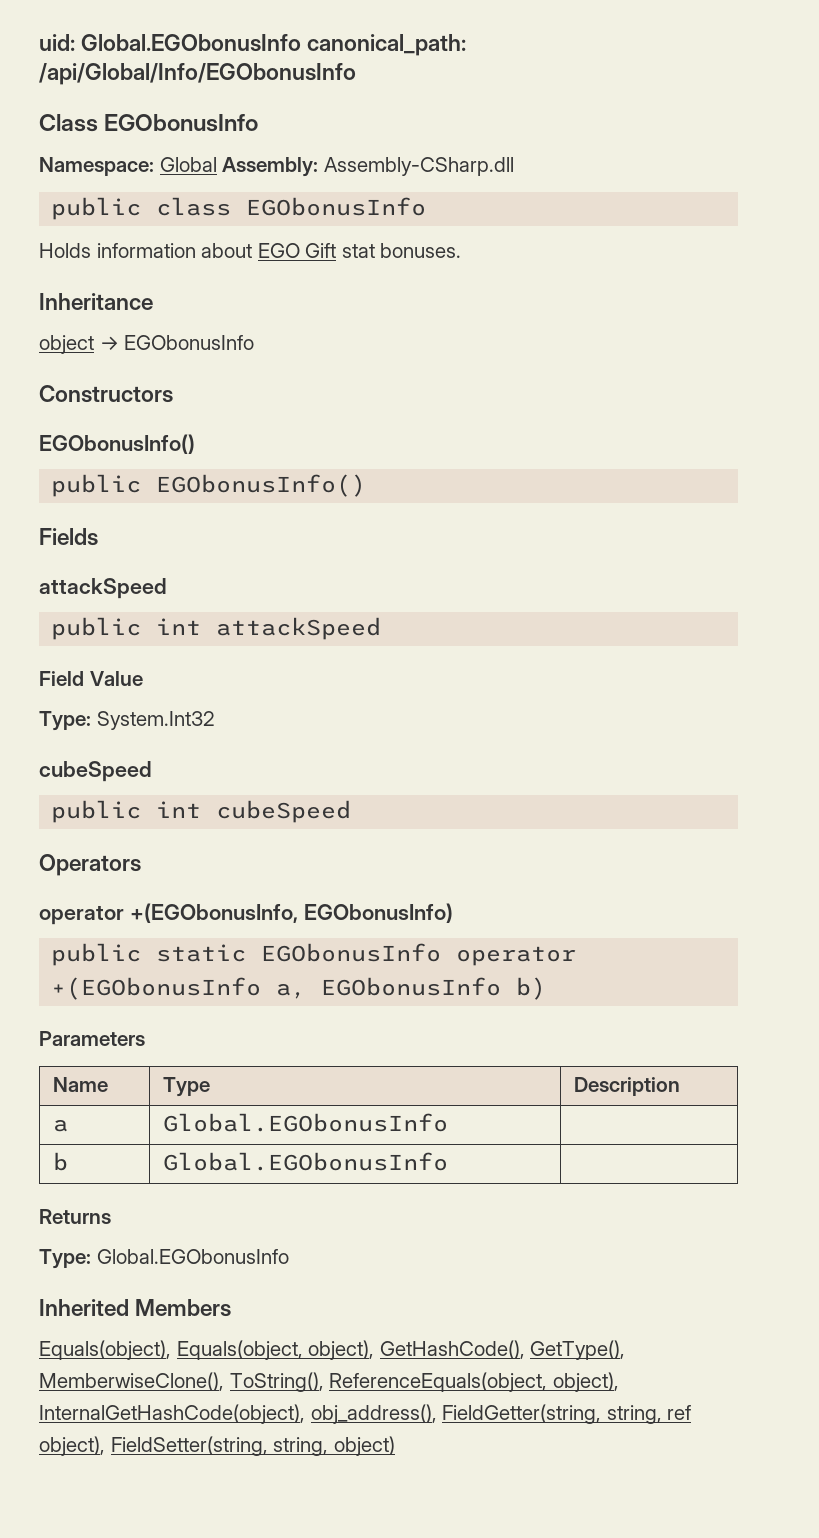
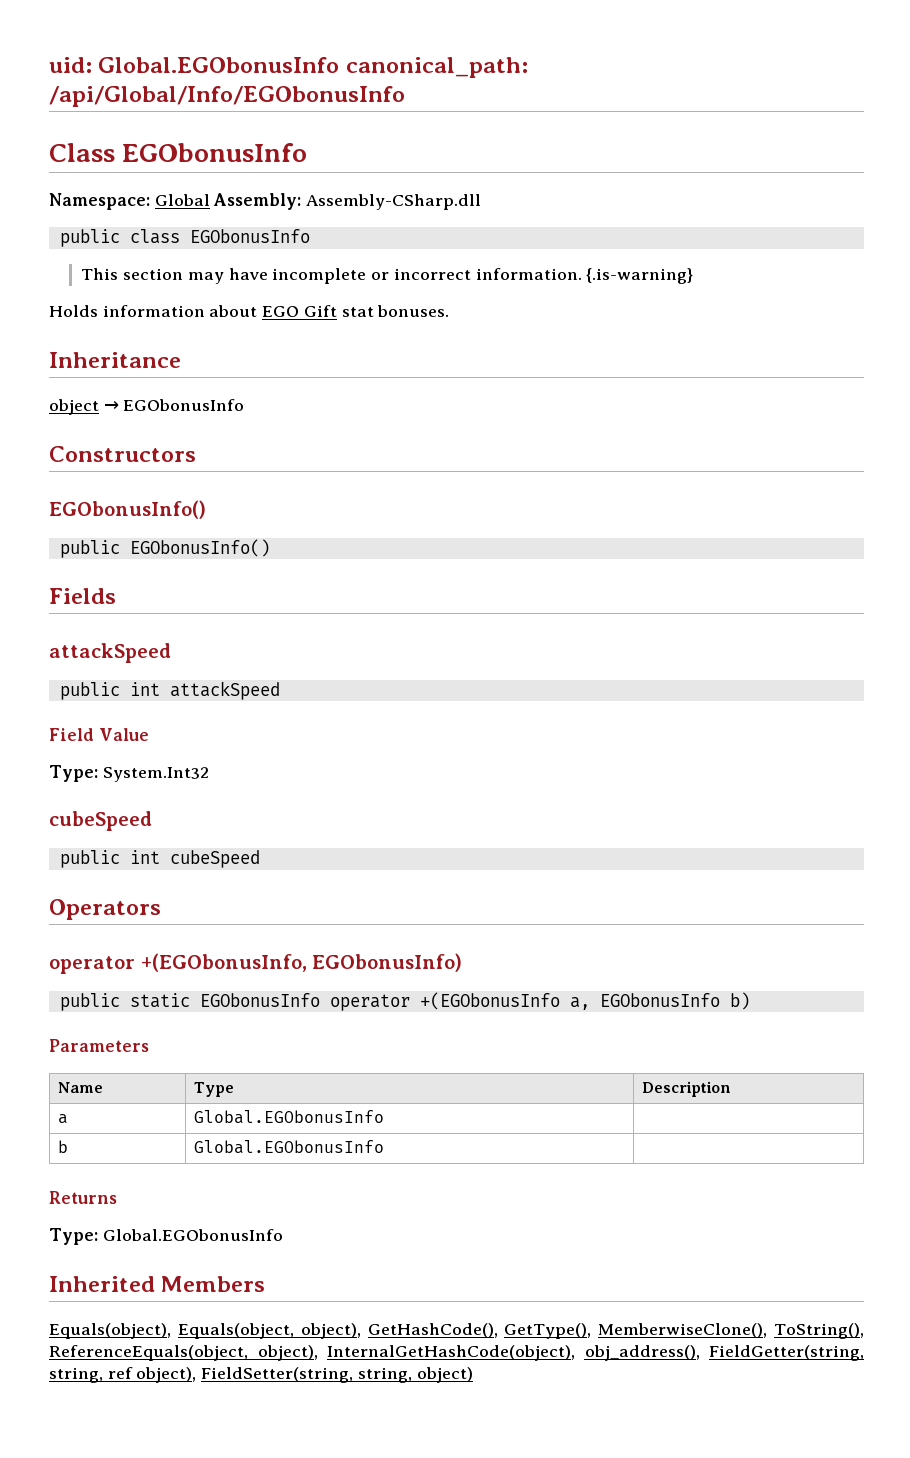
(427, 206) none -> [81,268,694,284] // This section may have incomplete or incorrect information. {.is-warning}

